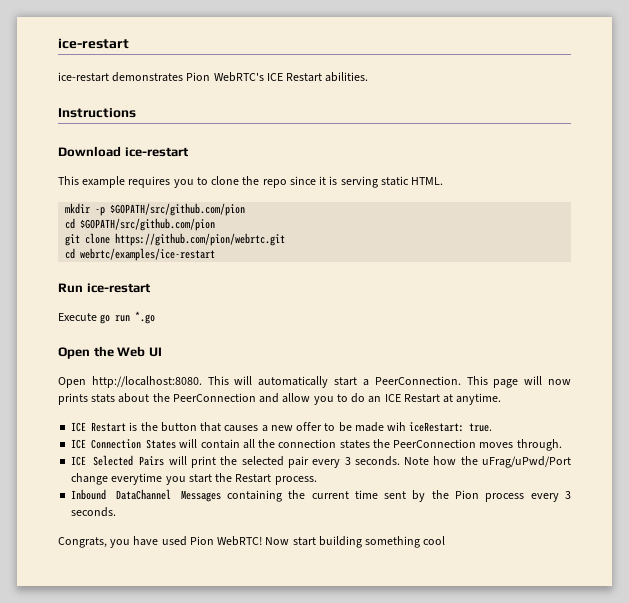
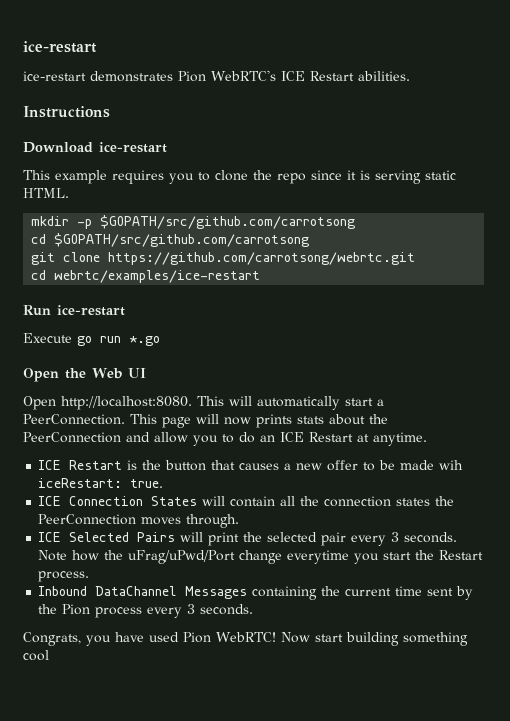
[110,203,246,216] [65,218,216,231] $GOPATH/src/github.com/pion // cd $GOPATH/src/github.com/pion -> [100,215,356,229] [31,233,310,247] $GOPATH/src/github.com/carrotsong // cd $GOPATH/src/github.com/carrotsong
[115,233,286,246] https://github.com/pion/webrtc.git -> [108,252,416,265] https://github.com/carrotsong/webrtc.git

